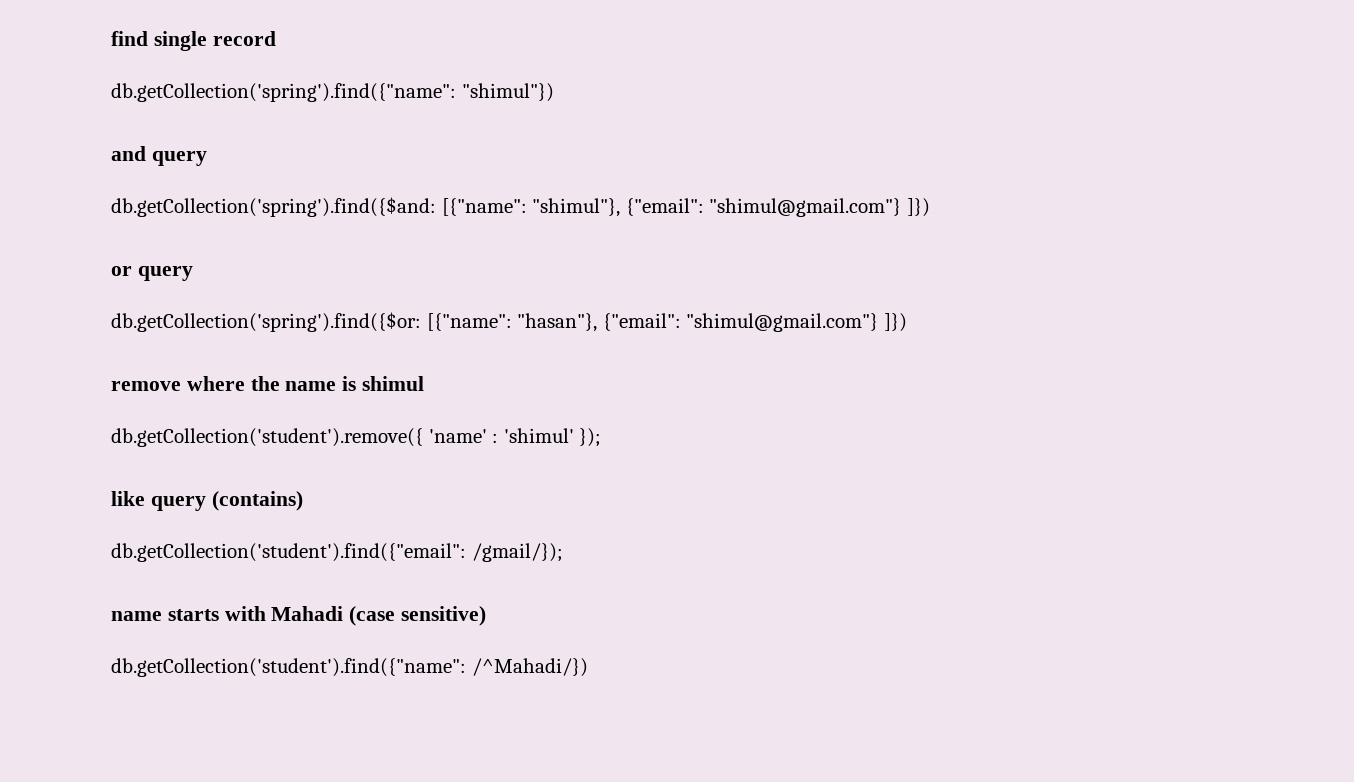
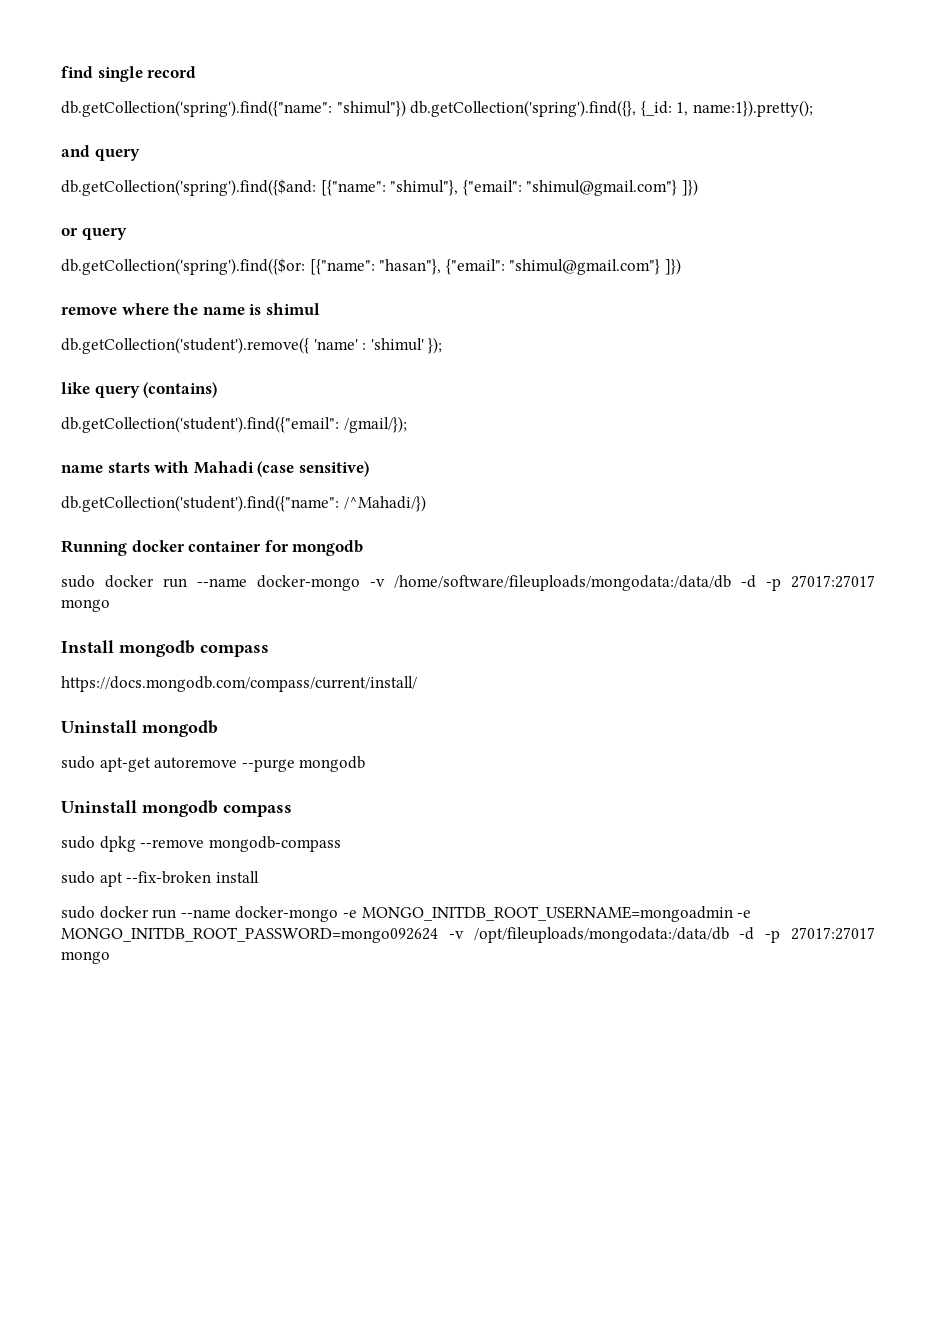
(554, 92) none -> [410,100,813,117] db.getCollection('spring').find({}, {_id: 1, name:1}).pretty();
(588, 667) none -> [61,540,364,556] [61,575,875,591] [61,599,110,612] [61,640,269,657] [61,676,417,692] [61,720,218,737] [61,756,366,772] [61,800,292,817] [61,836,341,852] [61,871,259,887] [61,906,752,922] [61,927,876,943] [61,951,110,964] // Running docker container for mongodb // sudo docker run --name docker-mongo -v /home/software/fileuploads/mongodata:/data/db -d -p 27017:27017 mongo // Install mongodb compass // https://docs.mongodb.com/compass/current/install/ // Uninstall mongodb // sudo apt-get autoremove --purge mongodb // Uninstall mongodb compass // sudo dpkg --remove mongodb-compass // sudo apt --fix-broken install // sudo docker run --name docker-mongo -e MONGO_INITDB_ROOT_USERNAME=mongoadmin -e MONGO_INITDB_ROOT_PASSWORD=mongo092624 -v /opt/fileuploads/mongodata:/data/db -d -p 27017:27017 mongo

